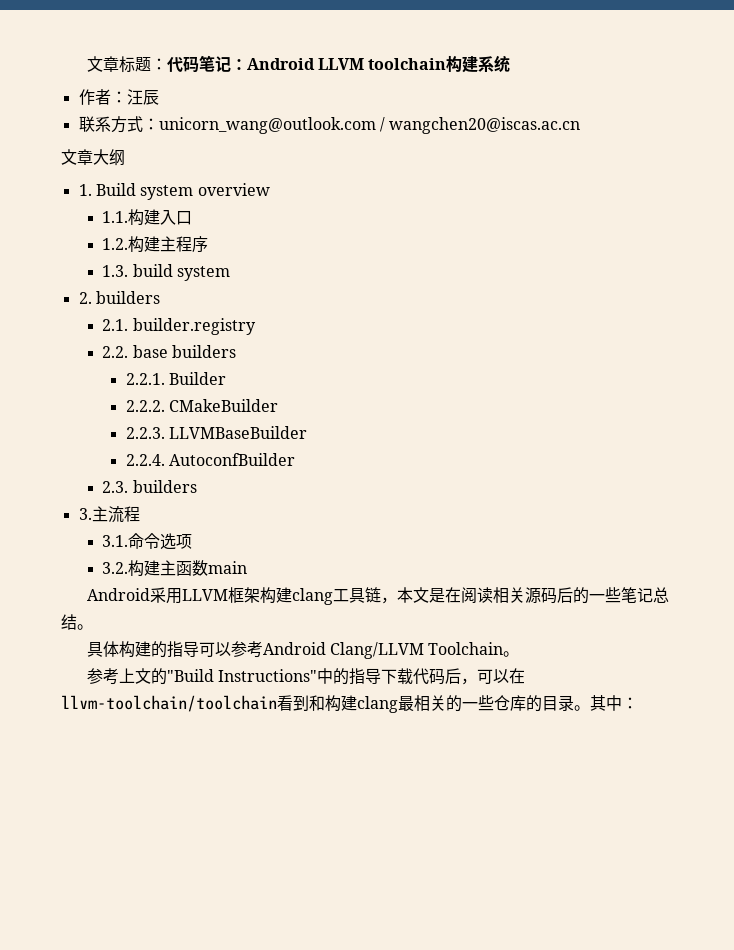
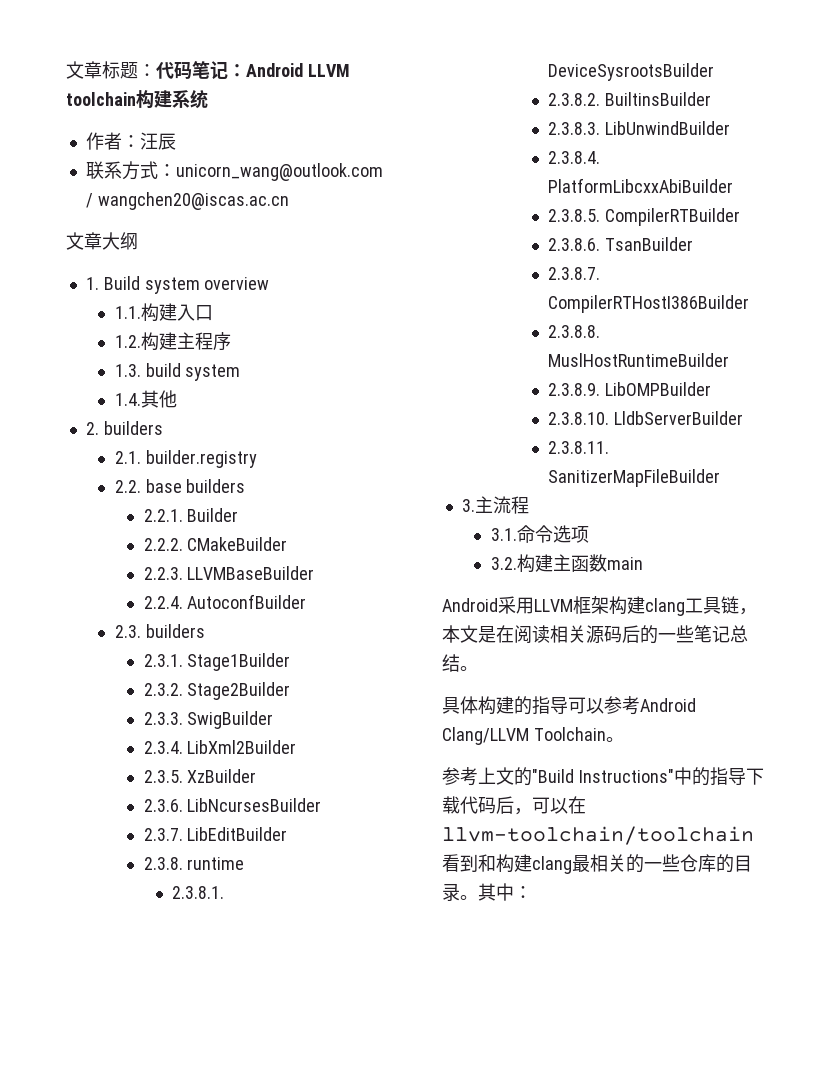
(230, 273) none -> [114,390,177,408] // 1.4.其他
(197, 486) none -> [143,653,291,671] [143,682,291,700] [143,711,274,729] [143,740,297,754] [143,769,257,783] [143,798,322,812] [143,827,288,841] [143,857,245,870] [172,886,225,899] [548,63,715,81] [548,92,712,106] [548,121,731,135] [548,151,601,164] [548,178,734,193] [548,208,741,226] [548,237,694,251] [548,267,601,280] [548,295,750,313] [548,325,601,338] [548,353,730,367] [548,382,712,396] [548,411,744,425] [548,441,610,454] [548,469,721,487] // 2.3.1. Stage1Builder // 2.3.2. Stage2Builder // 2.3.3. SwigBuilder // 2.3.4. LibXml2Builder // 2.3.5. XzBuilder // 2.3.6. LibNcursesBuilder // 2.3.7. LibEditBuilder // 2.3.8. runtime // 2.3.8.1. DeviceSysrootsBuilder // 2.3.8.2. BuiltinsBuilder // 2.3.8.3. LibUnwindBuilder // 2.3.8.4. PlatformLibcxxAbiBuilder // 2.3.8.5. CompilerRTBuilder // 2.3.8.6. TsanBuilder // 2.3.8.7. CompilerRTHostI386Builder // 2.3.8.8. MuslHostRuntimeBuilder // 2.3.8.9. LibOMPBuilder // 2.3.8.10. LldbServerBuilder // 2.3.8.11. SanitizerMapFileBuilder

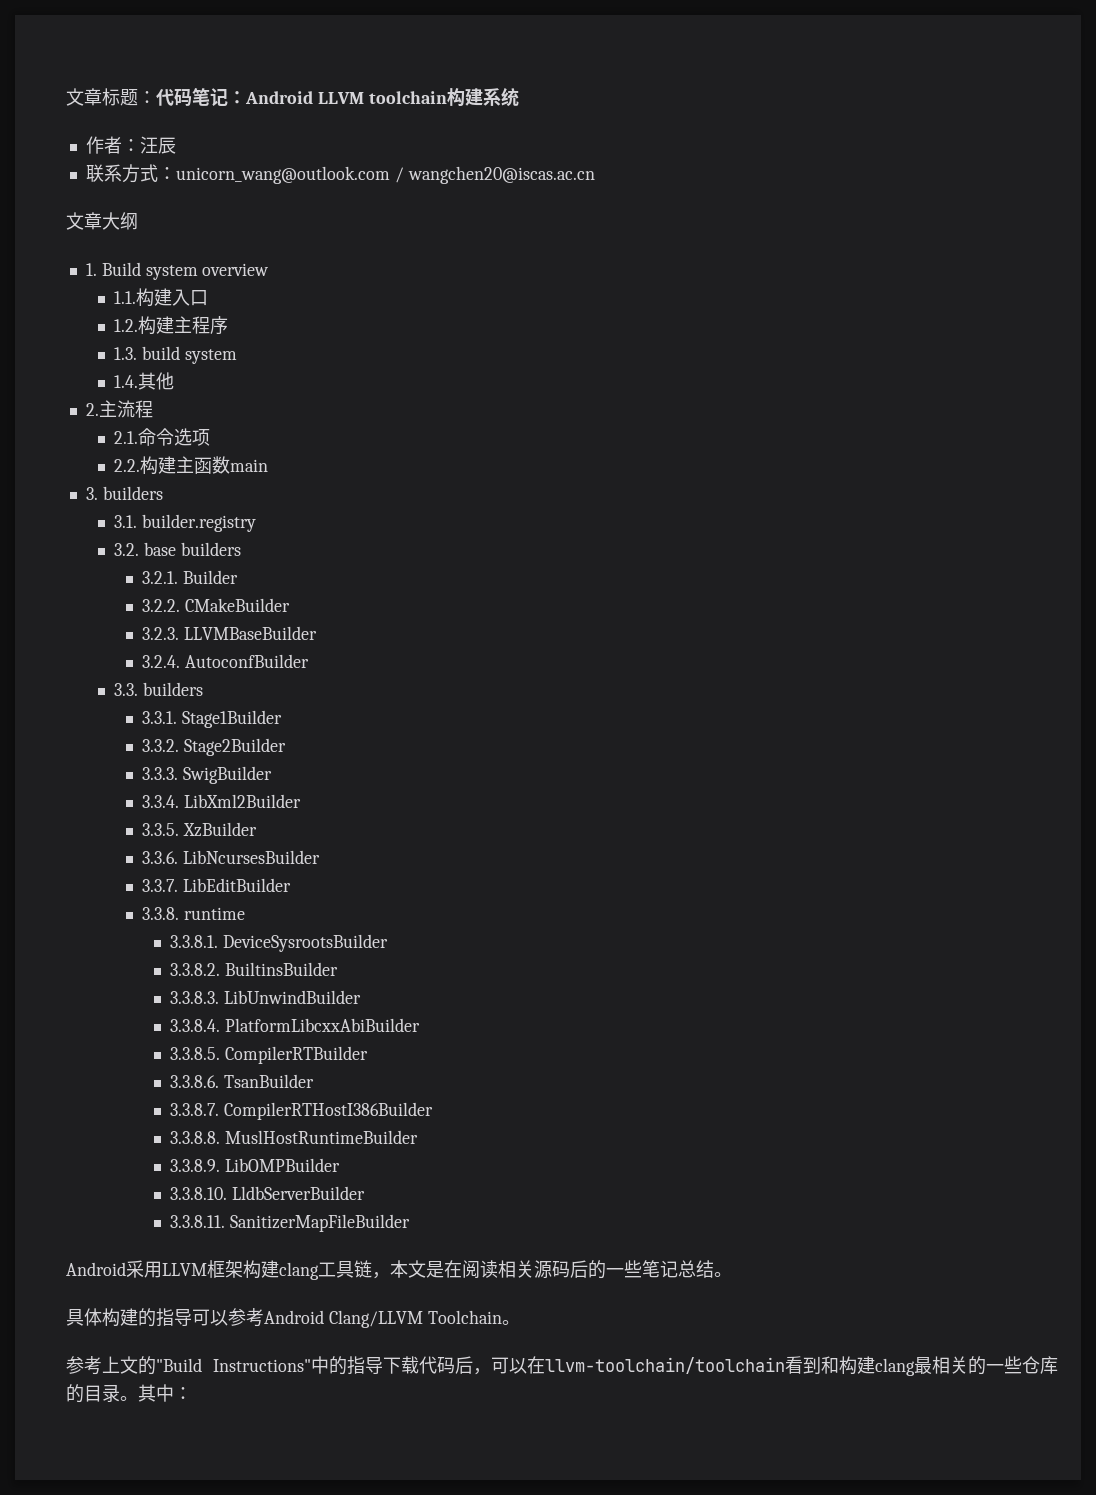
[103,421,163,435] [114,450,257,468] [114,479,246,493] [143,508,239,522] [143,537,288,551] [143,566,315,580] [143,594,307,609] [114,624,205,638] [143,653,291,671] [143,682,291,700] [143,711,274,729] [143,740,297,754] [143,769,257,783] [143,798,322,812] [143,827,288,841] [143,857,245,870] [172,886,225,899] [548,63,715,81] [548,92,712,106] [548,121,731,135] [548,151,601,164] [548,178,734,193] [548,208,741,226] [548,237,694,251] [548,267,601,280] [548,295,750,313] [548,325,601,338] [548,353,730,367] [548,382,712,396] [548,411,744,425] [548,441,610,454] [548,469,721,487] [461,499,475,512] builders // 2.1. builder.registry // 2.2. base builders // 2.2.1. Builder // 2.2.2. CMakeBuilder // 2.2.3. LLVMBaseBuilder // 2.2.4. AutoconfBuilder // 2.3. builders // 2.3.1. Stage1Builder // 2.3.2. Stage2Builder // 2.3.3. SwigBuilder // 2.3.4. LibXml2Builder // 2.3.5. XzBuilder // 2.3.6. LibNcursesBuilder // 2.3.7. LibEditBuilder // 2.3.8. runtime // 2.3.8.1. DeviceSysrootsBuilder // 2.3.8.2. BuiltinsBuilder // 2.3.8.3. LibUnwindBuilder // 2.3.8.4. PlatformLibcxxAbiBuilder // 2.3.8.5. CompilerRTBuilder // 2.3.8.6. TsanBuilder // 2.3.8.7. CompilerRTHostI386Builder // 2.3.8.8. MuslHostRuntimeBuilder // 2.3.8.9. LibOMPBuilder // 2.3.8.10. LldbServerBuilder // 2.3.8.11. SanitizerMapFileBuilder // 3. -> (99, 409) none
[490,528,517,541] 3.1. -> [113,431,138,444] 2.1.
[490,557,517,570] 3.2. -> [113,459,140,472] 2.2.
(643, 563) none -> [85,486,163,500] [113,514,256,532] [113,542,241,556] [142,570,238,584] [142,598,290,612] [142,626,317,640] [142,654,309,668] [113,682,203,696] [142,710,282,728] [142,738,286,756] [142,766,272,784] [142,794,301,808] [142,822,257,837] [142,850,320,864] [142,878,291,892] [142,907,245,920] [170,934,389,952] [170,962,339,976] [170,990,362,1004] [170,1018,421,1032] [170,1046,369,1064] [170,1074,315,1088] [170,1102,434,1120] [170,1130,419,1144] [170,1158,341,1172] [170,1186,366,1200] [170,1214,411,1232] // 3. builders // 3.1. builder.registry // 3.2. base builders // 3.2.1. Builder // 3.2.2. CMakeBuilder // 3.2.3. LLVMBaseBuilder // 3.2.4. AutoconfBuilder // 3.3. builders // 3.3.1. Stage1Builder // 3.3.2. Stage2Builder // 3.3.3. SwigBuilder // 3.3.4. LibXml2Builder // 3.3.5. XzBuilder // 3.3.6. LibNcursesBuilder // 3.3.7. LibEditBuilder // 3.3.8. runtime // 3.3.8.1. DeviceSysrootsBuilder // 3.3.8.2. BuiltinsBuilder // 3.3.8.3. LibUnwindBuilder // 3.3.8.4. PlatformLibcxxAbiBuilder // 3.3.8.5. CompilerRTBuilder // 3.3.8.6. TsanBuilder // 3.3.8.7. CompilerRTHostI386Builder // 3.3.8.8. MuslHostRuntimeBuilder // 3.3.8.9. LibOMPBuilder // 3.3.8.10. LldbServerBuilder // 3.3.8.11. SanitizerMapFileBuilder

